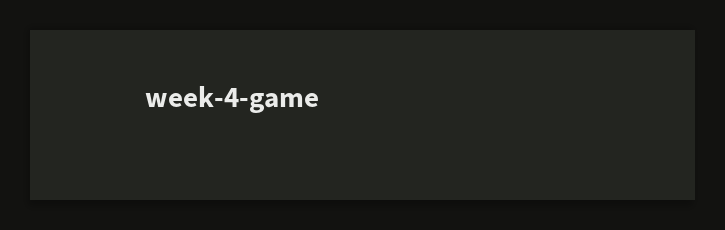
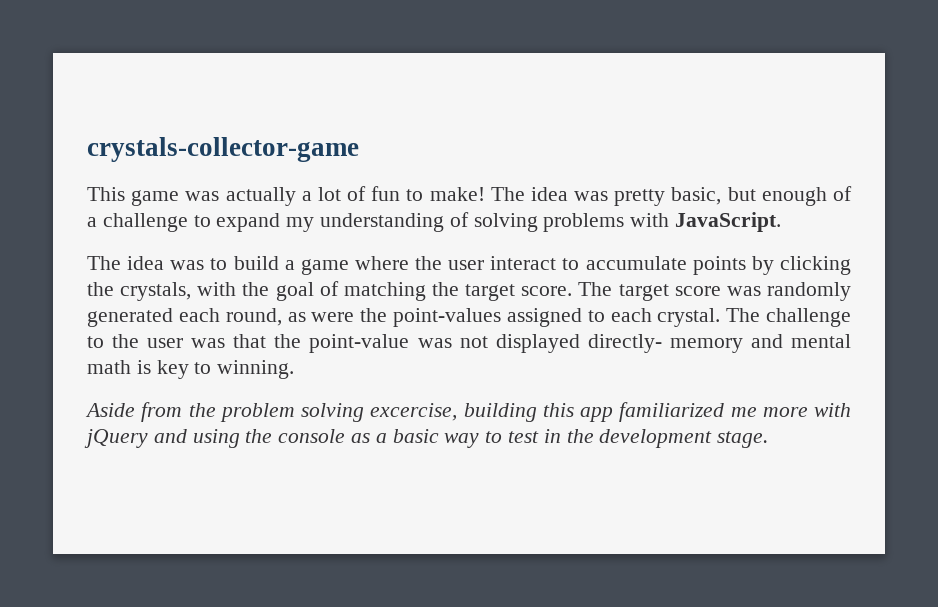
[145,86,319,113] week-4-game -> [87,137,359,162] [87,186,852,206] [87,212,782,232] [87,256,851,275] [87,281,851,301] [87,308,851,327] [87,334,852,353] [87,360,295,379] [85,402,851,422] [84,429,769,448] crystals-collector-game // This game was actually a lot of fun to make! The idea was pretty basic, but enough of a challenge to expand my understanding of solving problems with JavaScript. // The idea was to build a game where the user interact to accumulate points by clicking the crystals, with the goal of matching the target score. The target score was randomly generated each round, as were the point-values assigned to each crystal. The challenge to the user was that the point-value was not displayed directly- memory and mental math is key to winning. // Aside from the problem solving excercise, building this app familiarized me more with jQuery and using the console as a basic way to test in the development stage.

